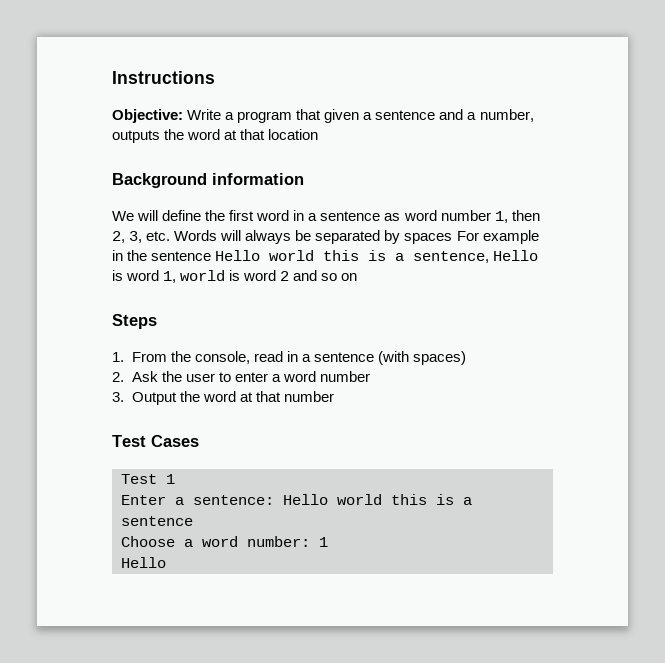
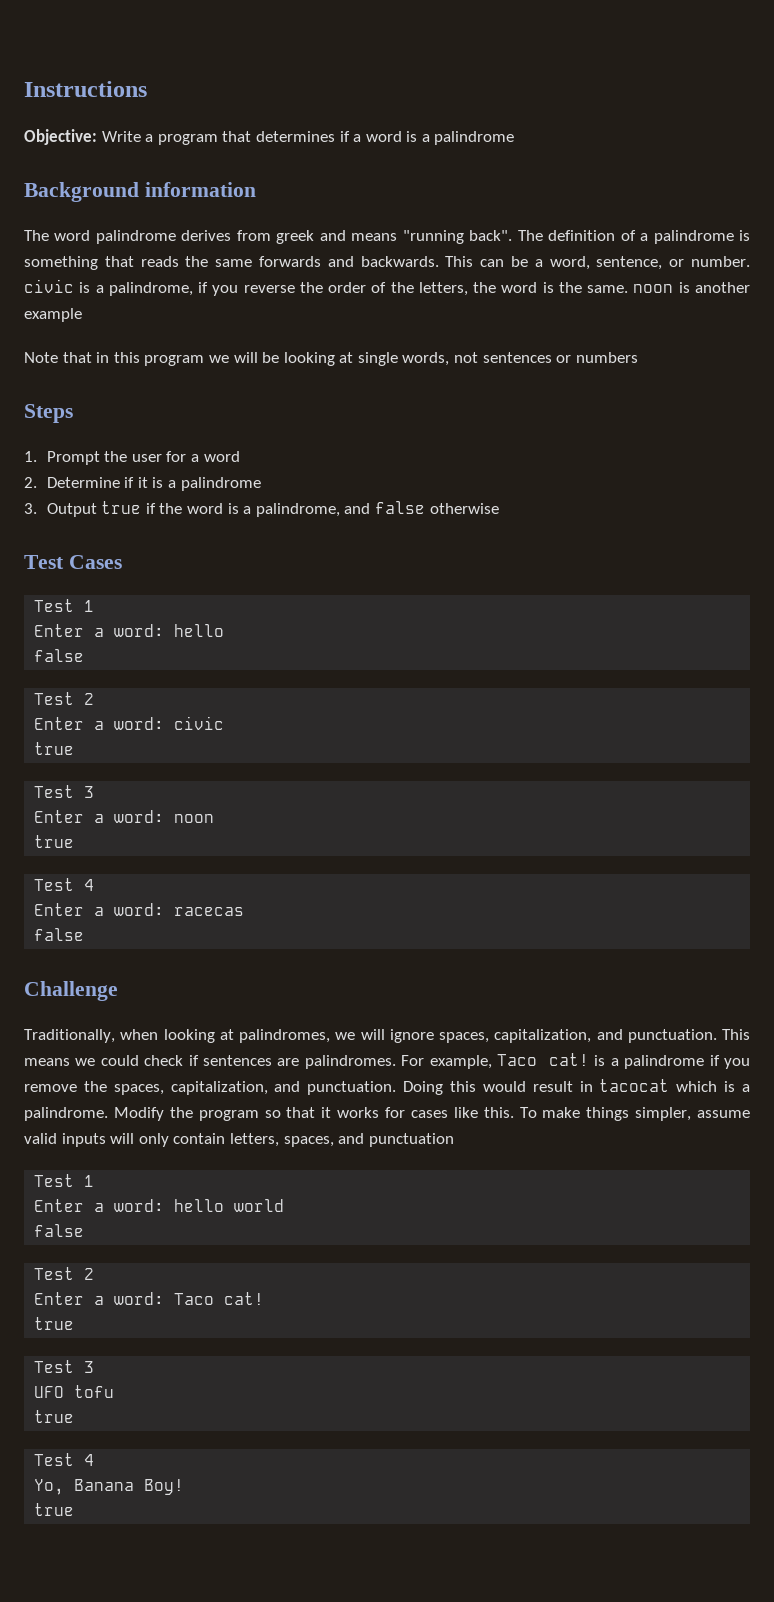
[324,109,534,123] [112,129,319,143] [112,173,304,188] [112,210,540,223] [112,230,539,244] [112,250,539,263] [112,270,358,283] [112,314,157,329] [112,351,466,365] [112,371,370,382] [112,391,334,405] given a sentence and a number, outputs the word at that location // Background information // We will define the first word in a sentence as word number 1, then 2, 3, etc. Words will always be separated by spaces For example in the sentence Hello world this is a sentence, Hello is word 1, world is word 2 and so on // Steps // 1. From the console, read in a sentence (with spaces) // 2. Ask the user to enter a word number // 3. Output the word at that number -> [255,131,515,145] [24,182,256,202] [24,230,750,244] [24,256,750,270] [24,279,750,296] [24,308,82,322] [24,352,638,366] [24,404,73,423] [24,451,240,465] [24,477,261,491] [24,501,499,517] determines if a word is a palindrome // Background information // The word palindrome derives from greek and means "running back". The definition of a palindrome is something that reads the same forwards and backwards. This can be a word, sentence, or number. civic is a palindrome, if you reverse the order of the letters, the word is the same. noon is another example // Note that in this program we will be looking at single words, not sentences or numbers // Steps // 1. Prompt the user for a word // 2. Determine if it is a palindrome // 3. Output true if the word is a palindrome, and false otherwise
[193,494,472,505] [121,516,193,526] [121,536,328,547] [121,557,166,568] sentence: Hello world this is a sentence // Choose a word number: 1 // Hello -> [114,624,225,637] [34,649,85,662] [34,692,95,705] [34,716,225,730] [34,742,75,755] [34,785,95,798] [34,810,215,823] [34,835,75,848] [34,878,95,891] [34,903,245,916] [34,928,85,941] [24,981,118,1001] [24,1029,750,1043] [24,1053,751,1069] [24,1079,750,1095] [24,1107,750,1121] [24,1133,454,1147] [34,1174,95,1187] [34,1199,285,1212] [34,1224,85,1237] [34,1267,95,1280] [34,1292,265,1305] [34,1317,75,1330] [34,1360,95,1373] [34,1385,115,1398] [34,1410,75,1423] [34,1453,95,1466] [34,1479,185,1495] [34,1503,75,1516] word: hello // false // Test 2 // Enter a word: civic // true // Test 3 // Enter a word: noon // true // Test 4 // Enter a word: racecas // false // Challenge // Traditionally, when looking at palindromes, we will ignore spaces, capitalization, and punctuation. This means we could check if sentences are palindromes. For example, Taco cat! is a palindrome if you remove the spaces, capitalization, and punctuation. Doing this would result in tacocat which is a palindrome. Modify the program so that it works for cases like this. To make things simpler, assume valid inputs will only contain letters, spaces, and punctuation // Test 1 // Enter a word: hello world // false // Test 2 // Enter a word: Taco cat! // true // Test 3 // UFO tofu // true // Test 4 // Yo, Banana Boy! // true

